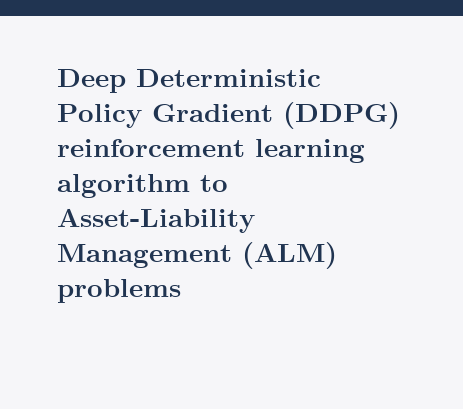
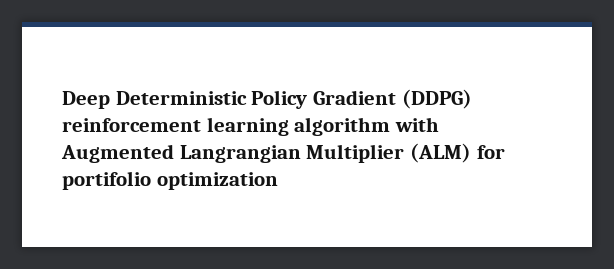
[200,175,228,192] [57,208,255,233] [57,242,337,269] [57,279,181,303] to Asset-Liability Management (ALM) problems -> [395,117,440,132] [61,143,505,163] [62,171,278,190] with Augmented Langrangian Multiplier (ALM) for portifolio optimization

